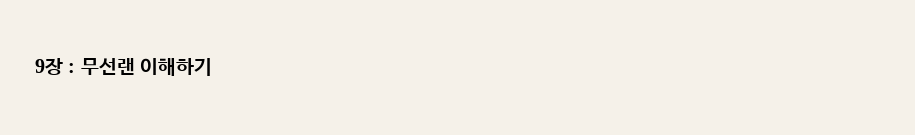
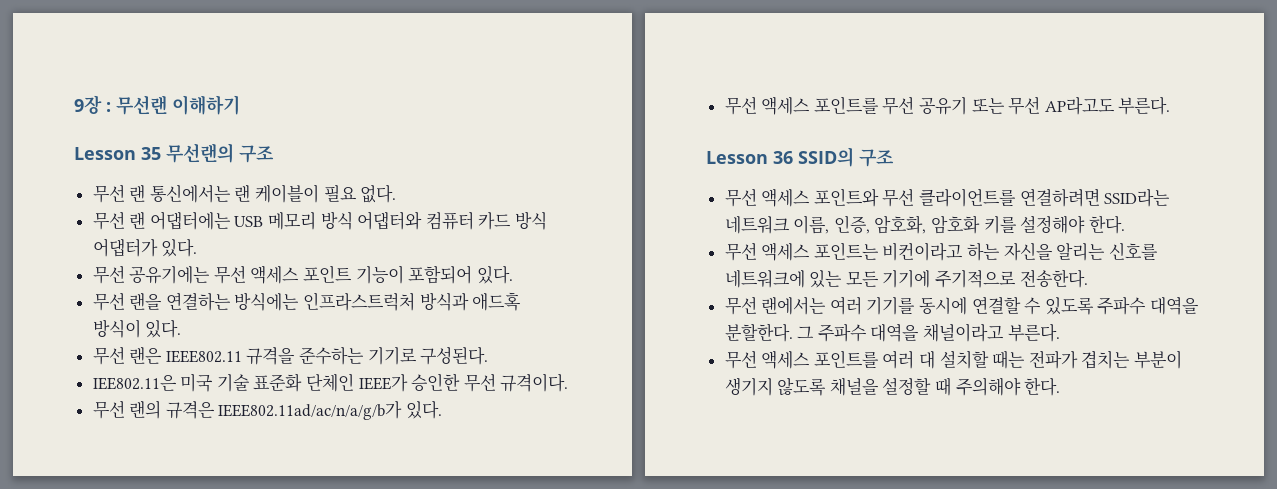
(213, 67) none -> [74,143,274,163] [92,184,397,203] [92,211,548,230] [92,238,198,257] [92,265,513,284] [92,292,522,311] [92,319,182,338] [92,346,489,365] [92,373,569,392] [92,400,443,420] [724,96,1171,115] [706,147,894,167] [724,188,1171,207] [724,215,1125,234] [724,242,1158,261] [724,269,1088,288] [724,296,1200,315] [724,323,1060,342] [724,350,1183,369] [724,377,1061,396] // Lesson 35 무선랜의 구조 // 무선 랜 통신에서는 랜 케이블이 필요 없다. // 무선 랜 어댑터에는 USB 메모리 방식 어댑터와 컴퓨터 카드 방식 어댑터가 있다. // 무선 공유기에는 무선 액세스 포인트 기능이 포함되어 있다. // 무선 랜을 연결하는 방식에는 인프라스트럭처 방식과 애드혹 방식이 있다. // 무선 랜은 IEEE802.11 규격을 준수하는 기기로 구성된다. // IEE802.11은 미국 기술 표준화 단체인 IEEE가 승인한 무선 규격이다. // 무선 랜의 규격은 IEEE802.11ad/ac/n/a/g/b가 있다. // 무선 액세스 포인트를 무선 공유기 또는 무선 AP라고도 부른다. // Lesson 36 SSID의 구조 // 무선 액세스 포인트와 무선 클라이언트를 연결하려면 SSID라는 네트워크 이름, 인증, 암호화, 암호화 키를 설정해야 한다. // 무선 액세스 포인트는 비컨이라고 하는 자신을 알리는 신호를 네트워크에 있는 모든 기기에 주기적으로 전송한다. // 무선 랜에서는 여러 기기를 동시에 연결할 수 있도록 주파수 대역을 분할한다. 그 주파수 대역을 채널이라고 부른다. // 무선 액세스 포인트를 여러 대 설치할 때는 전파가 겹치는 부분이 생기지 않도록 채널을 설정할 때 주의해야 한다.

